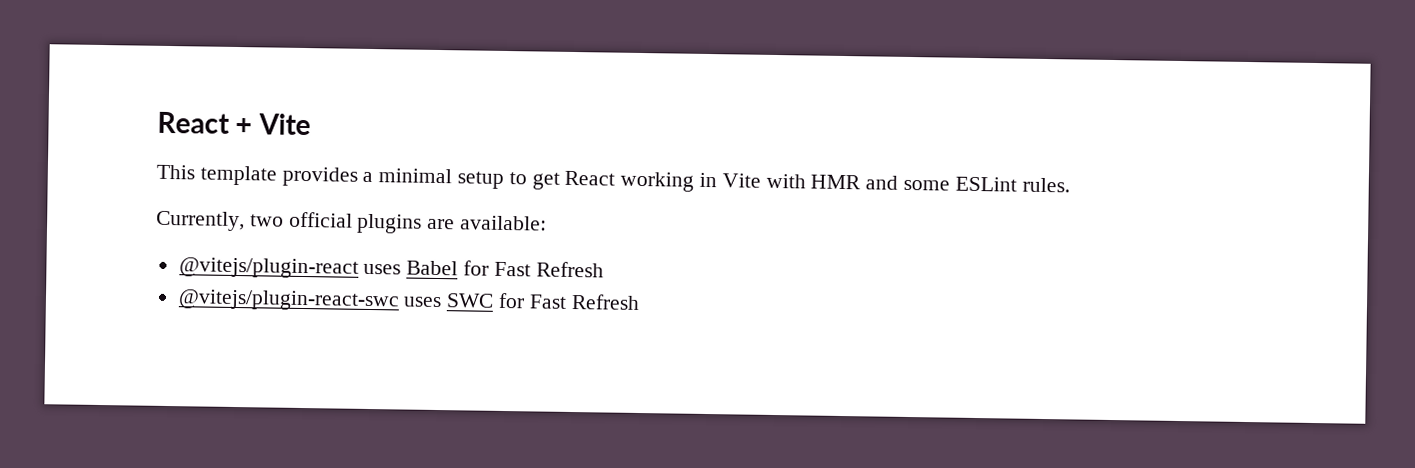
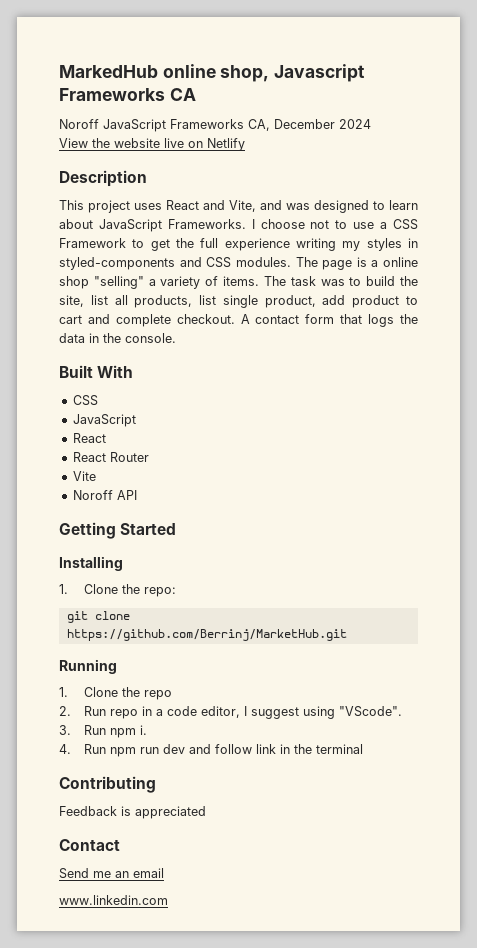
[157,111,311,136] [156,164,1070,193] [156,210,548,234] [178,257,604,279] [177,289,640,312] React + Vite // This template provides a minimal setup to get React working in Vite with HMR and some ESLint rules. // Currently, two official plugins are available: // @vitejs/plugin-react uses Babel for Fast Refresh // @vitejs/plugin-react-swc uses SWC for Fast Refresh -> [59,64,366,82] [59,88,196,101] [59,119,371,132] [59,138,245,151] [59,170,147,187] [59,200,418,213] [59,219,419,232] [59,238,418,251] [59,257,418,270] [59,276,418,289] [59,295,418,308] [59,314,419,327] [59,333,176,343] [59,365,134,378] [72,395,98,406] [72,414,136,427] [72,433,106,443] [72,452,149,462] [72,471,96,481] [72,490,137,500] [59,522,177,539] [59,556,123,571] [59,584,176,597] [66,611,130,623] [66,629,347,641] [59,659,117,674] [59,687,172,700] [59,706,402,719] [59,725,147,738] [59,744,363,757] [59,776,156,793] [59,806,206,819] [59,839,120,851] [59,868,164,879] [59,895,168,905] MarkedHub online shop, Javascript Frameworks CA // Noroff JavaScript Frameworks CA, December 2024 // View the website live on Netlify // Description // This project uses React and Vite, and was designed to learn about JavaScript Frameworks. I choose not to use a CSS Framework to get the full experience writing my styles in styled-components and CSS modules. The page is a online shop "selling" a variety of items. The task was to build the site, list all products, list single product, add product to cart and complete checkout. A contact form that logs the data in the console. // Built With // CSS // JavaScript // React // React Router // Vite // Noroff API // Getting Started // Installing // 1. Clone the repo: // git clone https://github.com/Berrinj/MarketHub.git // Running // 1. Clone the repo // 2. Run repo in a code editor, I suggest using "VScode". // 3. Run npm i. // 4. Run npm run dev and follow link in the terminal // Contributing // Feedback is appreciated // Contact // Send me an email // www.linkedin.com

